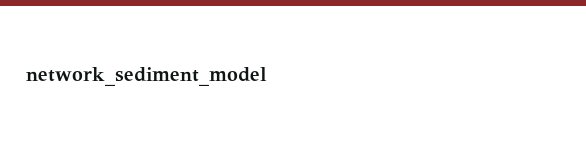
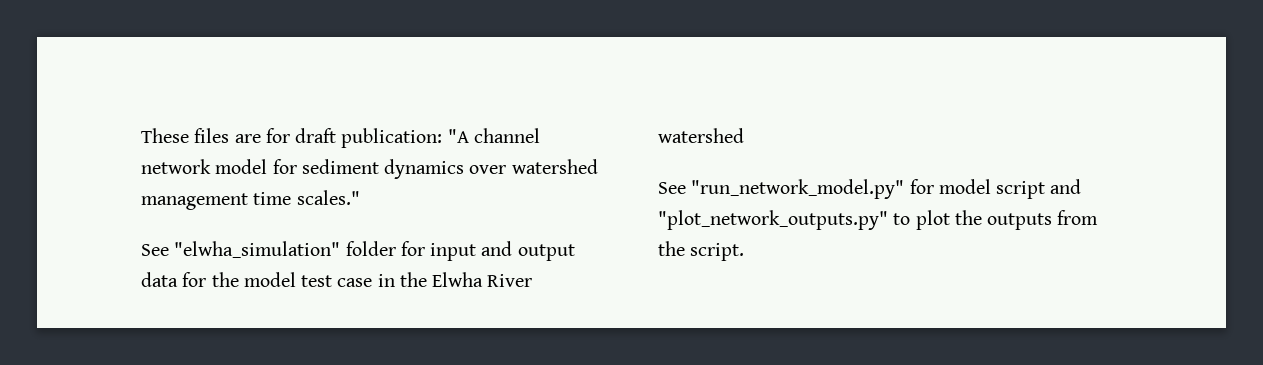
[26,67,267,86] network_sediment_model -> [141,128,540,148] [141,159,598,179] [141,190,360,210] [141,241,575,261] [141,272,533,287] [658,128,744,143] [658,179,1082,199] [658,210,1099,230] [658,241,745,261] These files are for draft publication: "A channel network model for sediment dynamics over watershed management time scales." // See "elwha_simulation" folder for input and output data for the model test case in the Elwha River watershed // See "run_network_model.py" for model script and "plot_network_outputs.py" to plot the outputs from the script.

